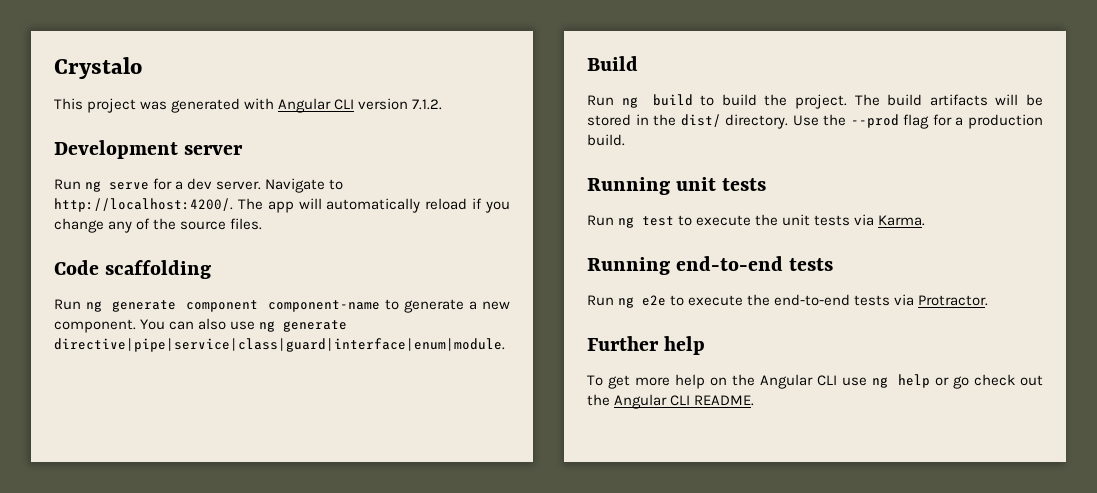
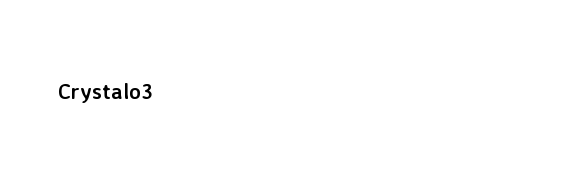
[54,57,142,79] [54,98,443,113] [54,140,244,159] [54,178,344,193] [54,198,510,213] [54,218,263,233] [54,260,212,279] [54,299,510,313] [54,318,348,333] [54,338,505,352] [587,56,638,71] [587,94,1043,109] [587,114,1043,129] [587,134,625,146] [587,177,767,195] [587,214,926,228] [587,256,834,275] [587,294,989,308] [587,336,706,355] [587,374,1043,389] [587,394,755,409] Crystalo // This project was generated with Angular CLI version 7.1.2. // Development server // Run ng serve for a dev server. Navigate to http://localhost:4200/. The app will automatically reload if you change any of the source files. // Code scaffolding // Run ng generate component component-name to generate a new component. You can also use ng generate directive|pipe|service|class|guard|interface|enum|module. // Build // Run ng build to build the project. The build artifacts will be stored in the dist/ directory. Use the --prod flag for a production build. // Running unit tests // Run ng test to execute the unit tests via Karma. // Running end-to-end tests // Run ng e2e to execute the end-to-end tests via Protractor. // Further help // To get more help on the Angular CLI use ng help or go check out the Angular CLI README. -> [58,83,153,103] Crystalo3

